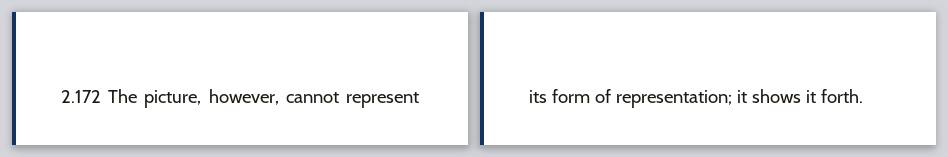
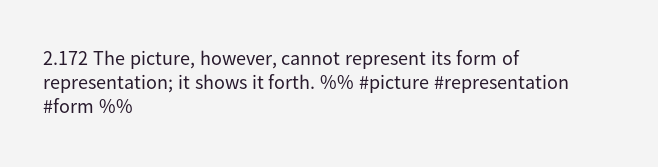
(863, 96) none -> [320,74,570,93] [43,98,133,113] %% #picture #representation #form %%

